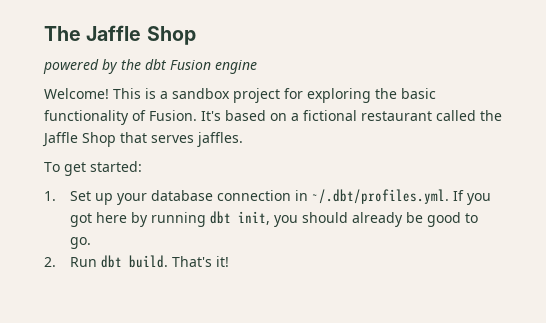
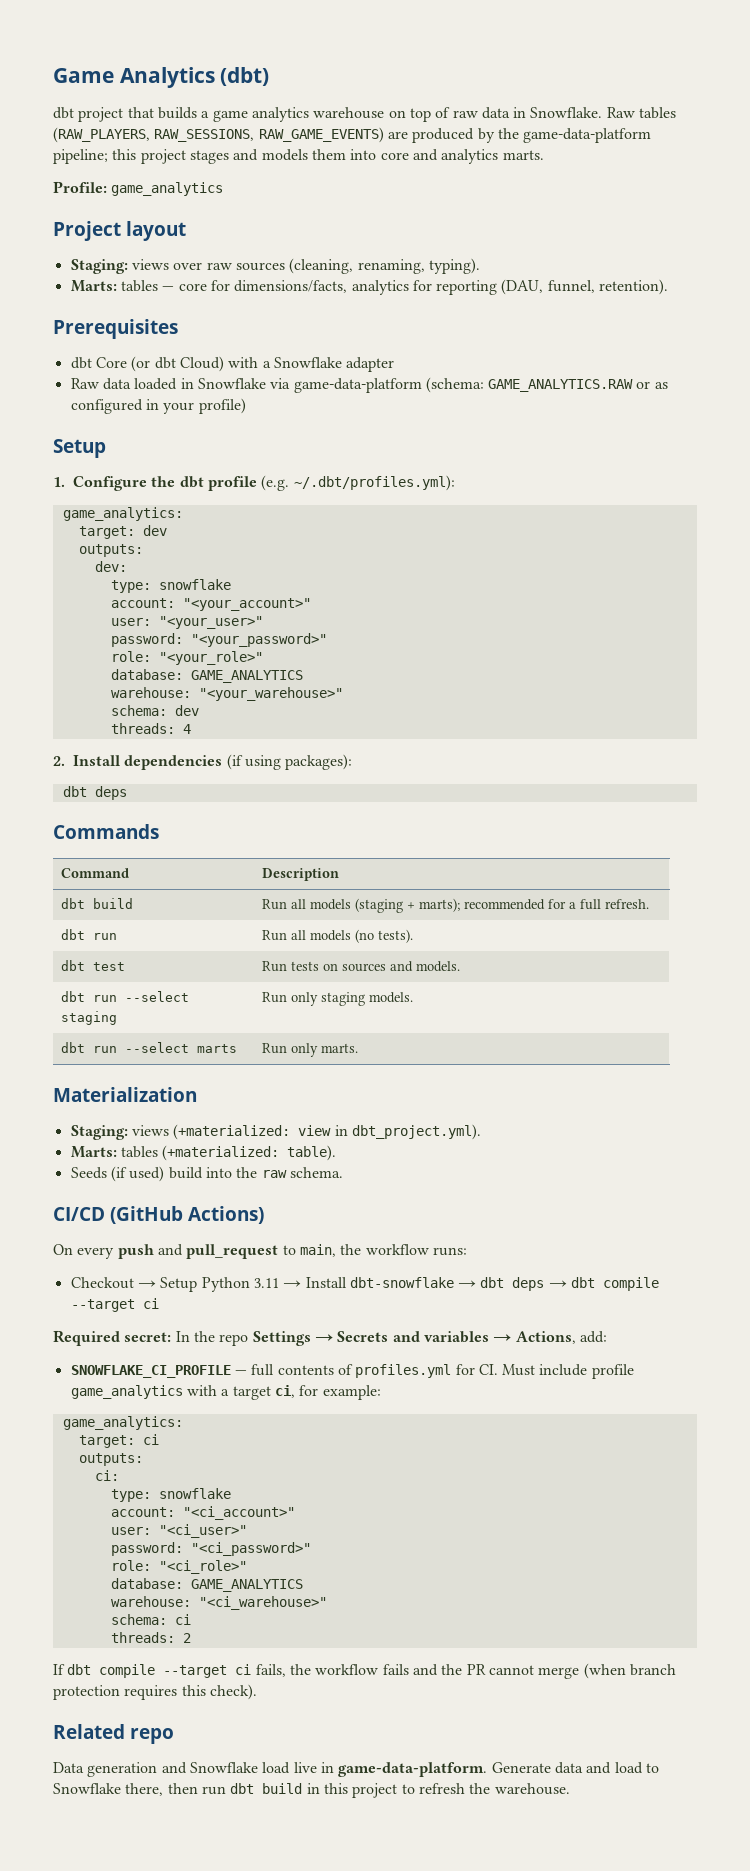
[44,25,196,45] [43,59,257,74] [44,88,436,103] [44,110,502,125] [42,132,243,147] [44,161,142,176] [44,189,492,205] [70,211,479,227] [70,237,92,249] [44,255,230,268] The Jaffle Shop // powered by the dbt Fusion engine // Welcome! This is a sandbox project for exploring the basic functionality of Fusion. It's based on a fictional restaurant called the Jaffle Shop that serves jaffles. // To get started: // 1. Set up your database connection in ~/.dbt/profiles.yml. If you got here by running dbt init, you should already be good to go. // 2. Run dbt build. That's it! -> [53,67,270,88] [53,107,677,122] [53,127,652,143] [53,149,544,164] [53,181,224,196] [53,221,186,241] [70,258,480,274] [70,279,669,295] [53,319,178,339] [70,356,395,372] [70,377,668,393] [70,398,246,414] [53,439,106,458] [53,475,455,491] [62,507,183,521] [78,525,167,539] [78,544,143,557] [94,561,127,572] [110,579,231,593] [110,598,311,611] [110,616,263,629] [110,633,327,647] [110,651,263,665] [110,669,303,683] [110,687,343,701] [110,705,199,716] [110,723,191,734] [53,754,353,770] [62,786,127,800] [53,824,159,839] [61,868,130,878] [262,868,340,881] [61,898,134,909] [262,898,650,913] [61,929,118,940] [262,929,414,943] [61,960,126,971] [262,961,461,972] [61,991,190,1002] [61,1011,118,1025] [262,992,414,1006] [61,1042,238,1053] [262,1043,359,1057] [53,1087,197,1102] [70,1124,481,1140] [70,1145,337,1161] [70,1166,343,1182] [53,1206,264,1224] [53,1244,467,1259] [70,1277,660,1292] [70,1298,159,1312] [53,1330,607,1346] [70,1364,634,1379] [70,1385,381,1400] [62,1416,183,1430] [78,1434,159,1448] [78,1453,143,1466] [94,1470,119,1481] [110,1488,231,1502] [110,1506,295,1520] [110,1524,247,1538] [110,1542,311,1556] [110,1560,247,1574] [110,1578,303,1592] [110,1596,327,1610] [110,1614,191,1625] [110,1632,191,1643] [53,1663,676,1679] [53,1684,257,1700] [53,1724,174,1744] [53,1762,659,1777] [53,1783,570,1798] Game Analytics (dbt) // dbt project that builds a game analytics warehouse on top of raw data in Snowflake. Raw tables (RAW_PLAYERS, RAW_SESSIONS, RAW_GAME_EVENTS) are produced by the game-data-platform pipeline; this project stages and models them into core and analytics marts. // Profile: game_analytics // Project layout // Staging: views over raw sources (cleaning, renaming, typing). // Marts: tables — core for dimensions/facts, analytics for reporting (DAU, funnel, retention). // Prerequisites // dbt Core (or dbt Cloud) with a Snowflake adapter // Raw data loaded in Snowflake via game-data-platform (schema: GAME_ANALYTICS.RAW or as configured in your profile) // Setup // 1. Configure the dbt profile (e.g. ~/.dbt/profiles.yml): // game_analytics: // target: dev // outputs: // dev: // type: snowflake // account: "<your_account>" // user: "<your_user>" // password: "<your_password>" // role: "<your_role>" // database: GAME_ANALYTICS // warehouse: "<your_warehouse>" // schema: dev // threads: 4 // 2. Install dependencies (if using packages): // dbt deps // Commands // Command | Description // dbt build | Run all models (staging + marts); recommended for a full refresh. // dbt run | Run all models (no tests). // dbt test | Run tests on sources and models. // dbt run --select staging | Run only staging models. // dbt run --select marts | Run only marts. // Materialization // Staging: views (+materialized: view in dbt_project.yml). // Marts: tables (+materialized: table). // Seeds (if used) build into the raw schema. // CI/CD (GitHub Actions) // On every push and pull_request to main, the workflow runs: // Checkout → Setup Python 3.11 → Install dbt-snowflake → dbt deps → dbt compile --target ci // Required secret: In the repo Settings → Secrets and variables → Actions, add: // SNOWFLAKE_CI_PROFILE — full contents of profiles.yml for CI. Must include profile game_analytics with a target ci, for example: // game_analytics: // target: ci // outputs: // ci: // type: snowflake // account: "<ci_account>" // user: "<ci_user>" // password: "<ci_password>" // role: "<ci_role>" // database: GAME_ANALYTICS // warehouse: "<ci_warehouse>" // schema: ci // threads: 2 // If dbt compile --target ci fails, the workflow fails and the PR cannot merge (when branch protection requires this check). // Related repo // Data generation and Snowflake load live in game-data-platform. Generate data and load to Snowflake there, then run dbt build in this project to refresh the warehouse.

